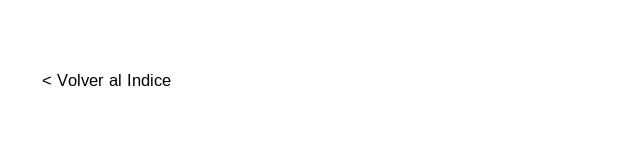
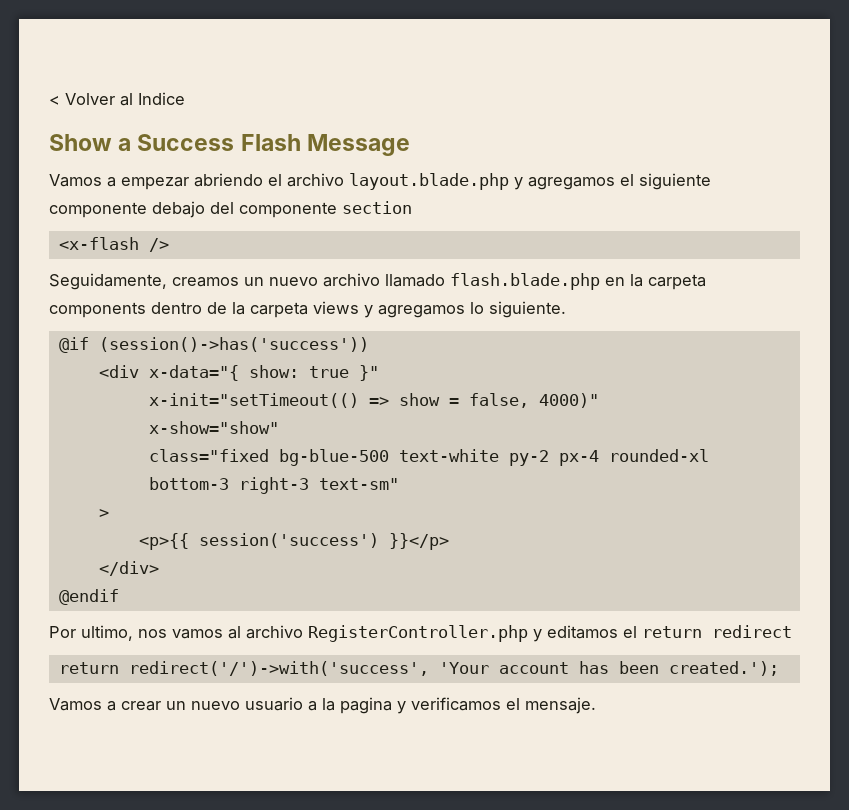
(171, 80) none -> [49,134,410,156] [49,173,711,190] [49,201,412,218] [58,237,169,252] [49,273,706,290] [49,301,566,318] [58,337,369,353] [98,365,379,381] [148,393,599,408] [148,421,279,434] [148,449,709,466] [148,477,399,494] [98,509,109,518] [138,533,449,550] [98,561,159,576] [58,589,119,605] [49,625,792,642] [58,661,779,676] [49,697,596,714] // Show a Success Flash Message // Vamos a empezar abriendo el archivo layout.blade.php y agregamos el siguiente componente debajo del componente section // <x-flash /> // Seguidamente, creamos un nuevo archivo llamado flash.blade.php en la carpeta components dentro de la carpeta views y agregamos lo siguiente. // @if (session()->has('success')) // <div x-data="{ show: true }" // x-init="setTimeout(() => show = false, 4000)" // x-show="show" // class="fixed bg-blue-500 text-white py-2 px-4 rounded-xl bottom-3 right-3 text-sm" // > // <p>{{ session('success') }}</p> // </div> // @endif // Por ultimo, nos vamos al archivo RegisterController.php y editamos el return redirect // return redirect('/')->with('success', 'Your account has been created.'); // Vamos a crear un nuevo usuario a la pagina y verificamos el mensaje.

